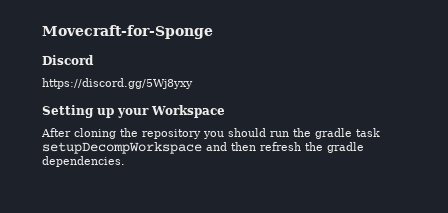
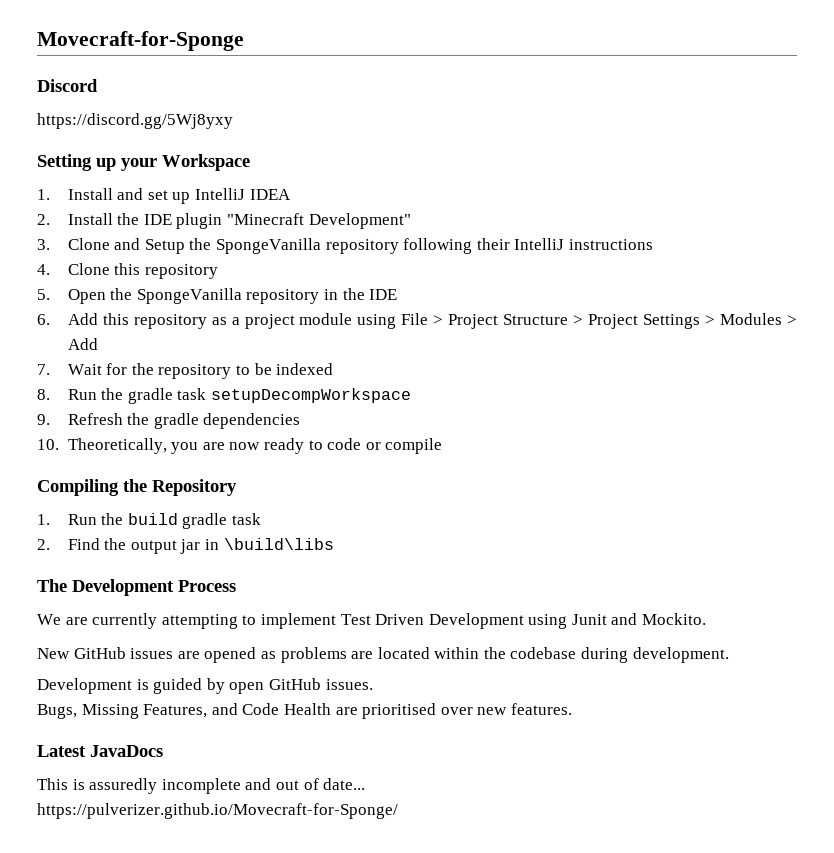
[41,128,380,139] [42,142,364,154] [42,156,125,167] After cloning the repository you should run the gradle task setupDecompWorkspace and then refresh the gradle dependencies. -> [37,188,291,204] [37,213,411,229] [37,238,654,254] [37,263,218,279] [37,288,398,304] [37,313,797,329] [67,338,98,350] [37,363,334,379] [37,388,412,404] [37,413,301,429] [37,438,443,454] [37,479,237,496] [37,513,262,529] [37,538,334,554] [37,579,236,596] [37,613,707,629] [37,647,729,663] [37,678,373,694] [37,703,572,719] [37,745,163,757] [37,778,366,794] [37,803,398,819] 1. Install and set up IntelliJ IDEA // 2. Install the IDE plugin "Minecraft Development" // 3. Clone and Setup the SpongeVanilla repository following their IntelliJ instructions // 4. Clone this repository // 5. Open the SpongeVanilla repository in the IDE // 6. Add this repository as a project module using File > Project Structure > Project Settings > Modules > Add // 7. Wait for the repository to be indexed // 8. Run the gradle task setupDecompWorkspace // 9. Refresh the gradle dependencies // 10. Theoretically, you are now ready to code or compile // Compiling the Repository // 1. Run the build gradle task // 2. Find the output jar in \build\libs // The Development Process // We are currently attempting to implement Test Driven Development using Junit and Mockito. // New GitHub issues are opened as problems are located within the codebase during development. // Development is guided by open GitHub issues. // Bugs, Missing Features, and Code Health are prioritised over new features. // Latest JavaDocs // This is assuredly incomplete and out of date... // https://pulverizer.github.io/Movecraft-for-Sponge/

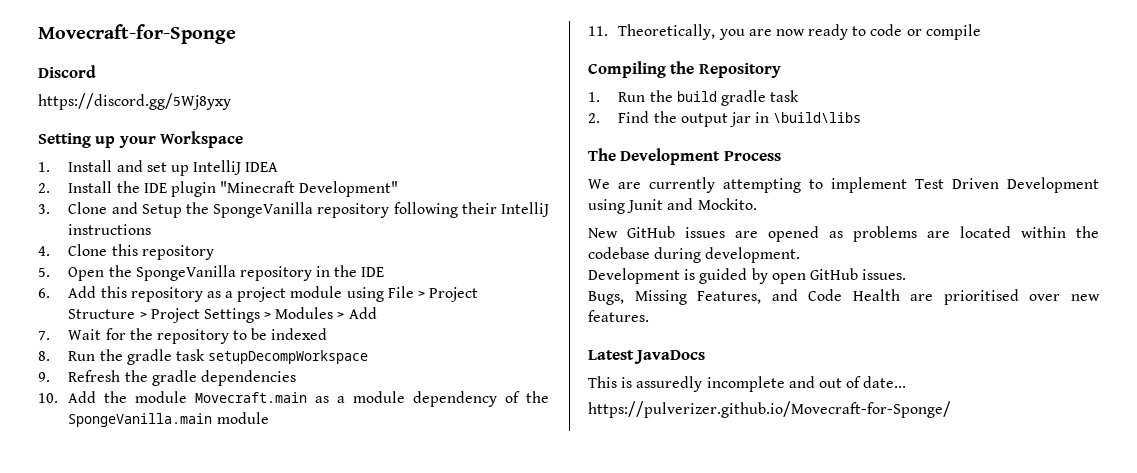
(59, 444) none -> [68,391,549,407] [68,412,269,427] [588,26,608,36] Add the module Movecraft.main as a module dependency of the SpongeVanilla.main module // 11.

